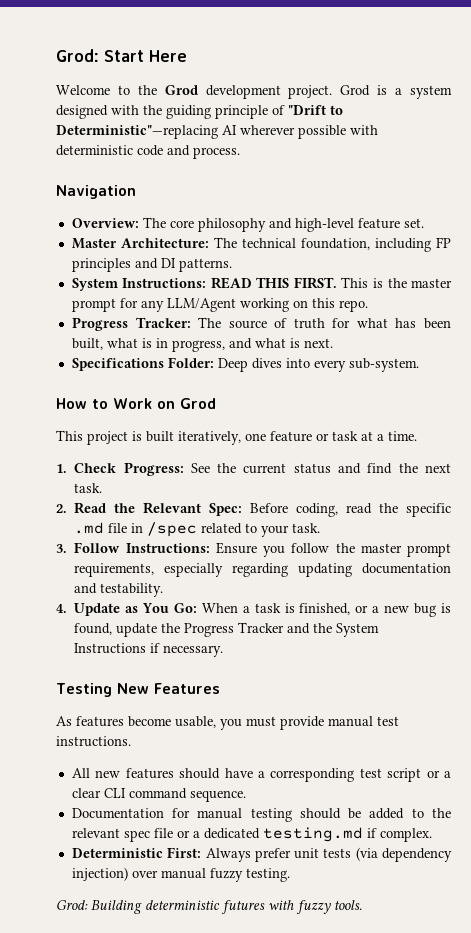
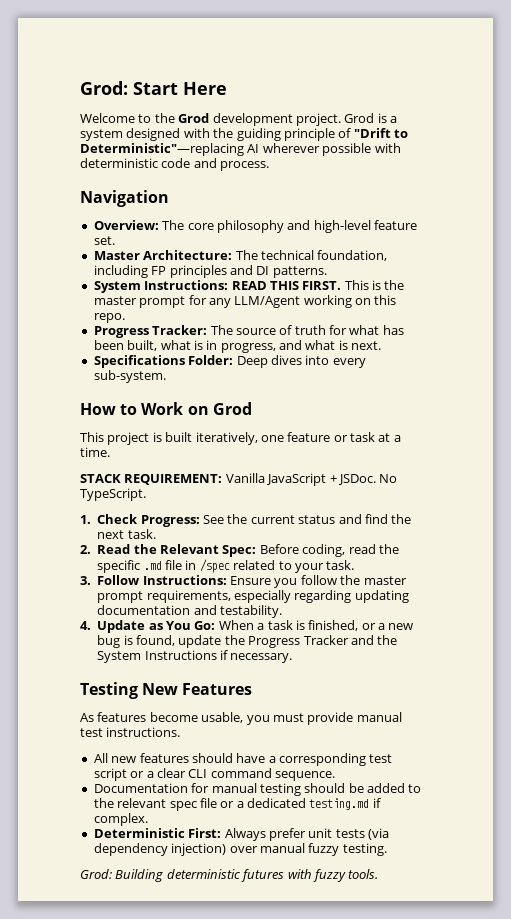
(417, 436) none -> [80,473,398,486] [80,488,146,501] // STACK REQUIREMENT: Vanilla JavaScript + JSDoc. No TypeScript.

